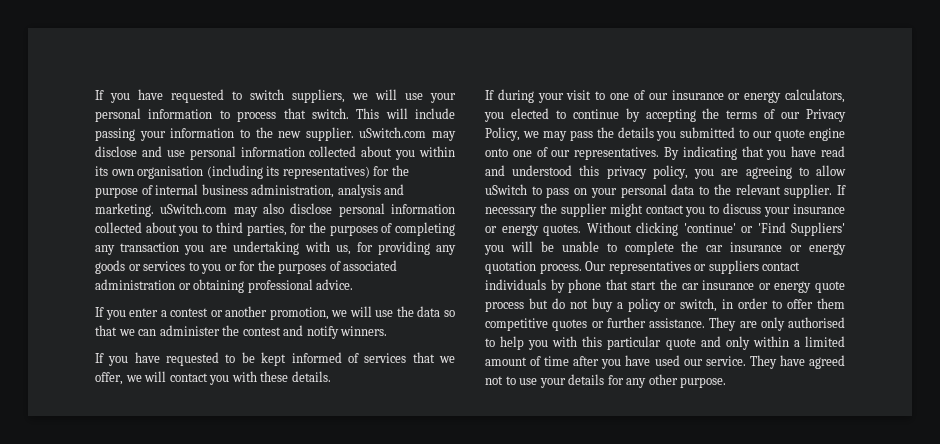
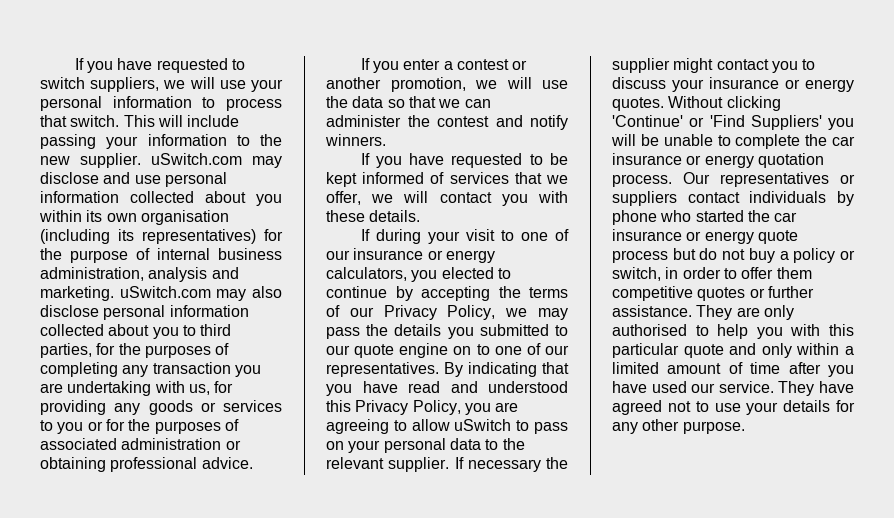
[485,148,508,157] onto -> [453,344,490,355] on to
[606,165,688,179] privacy policy, -> [355,400,461,415] Privacy Policy,
[683,223,736,233] 'continue' -> [612,115,683,127] 'Continue'
[605,279,657,290] that start -> [660,210,744,222] who started

